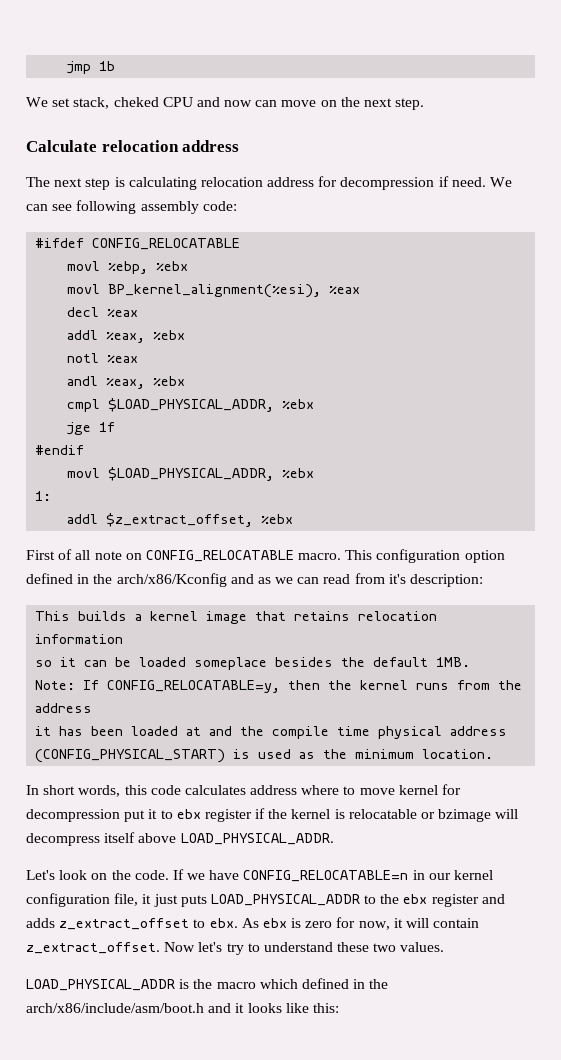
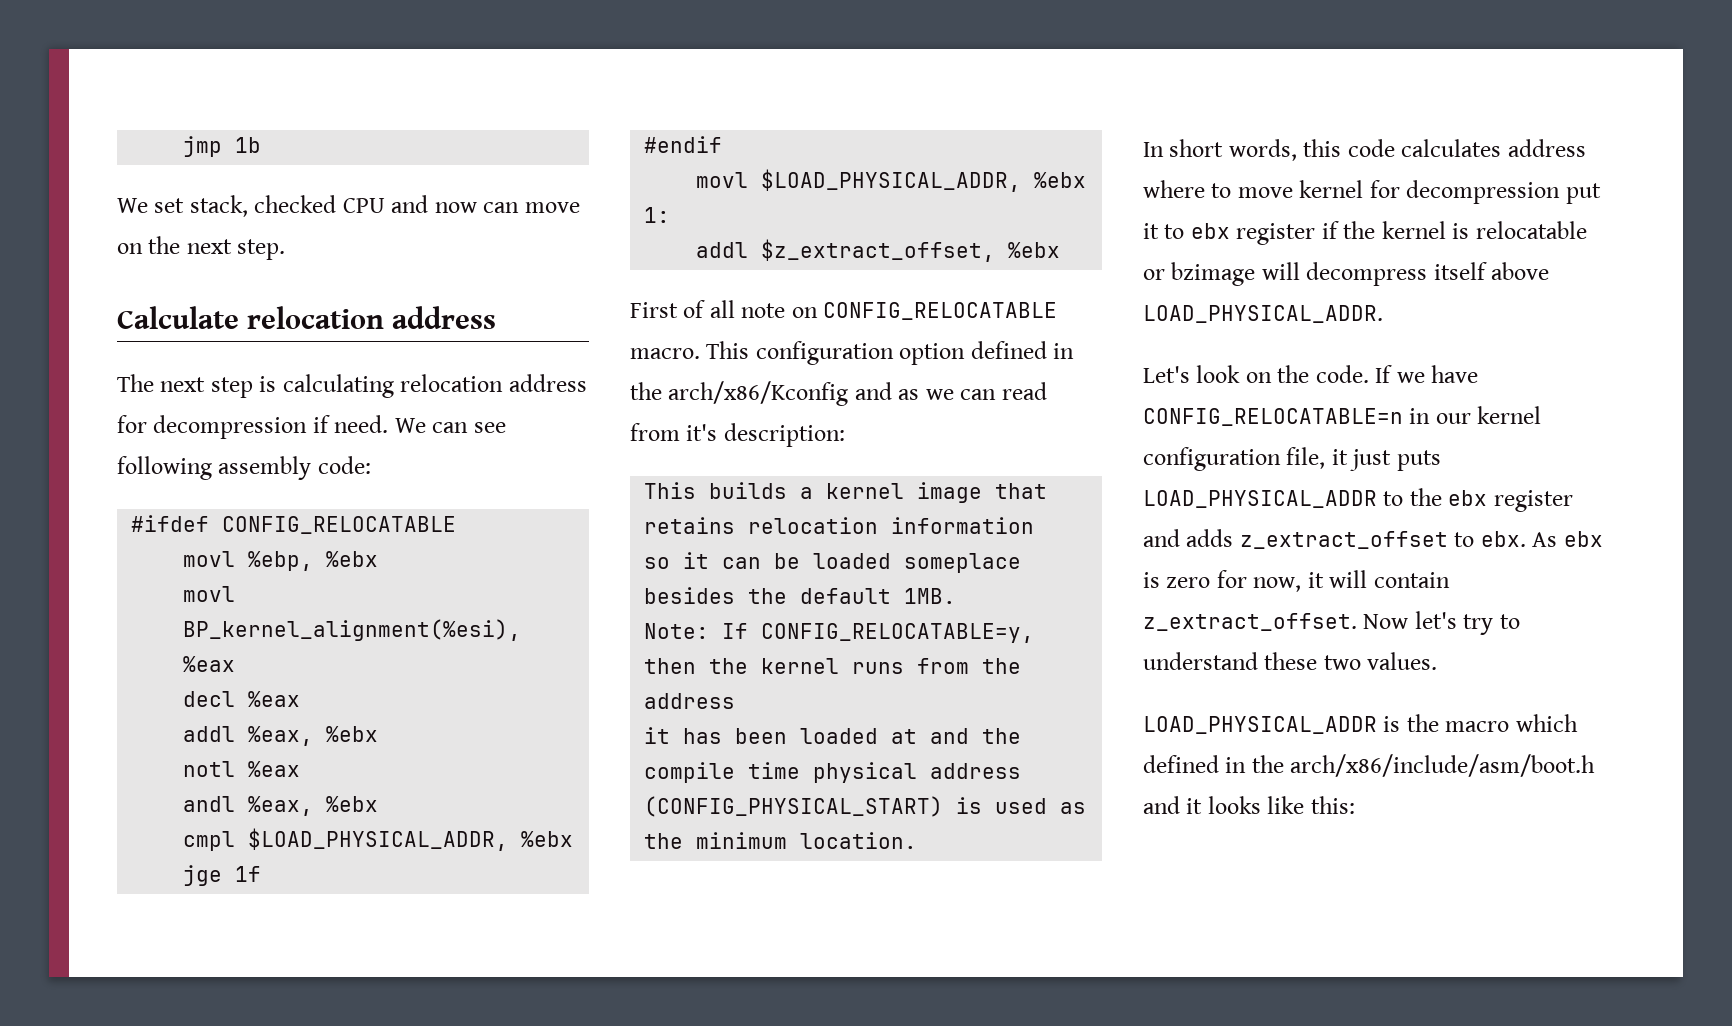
[113,97,159,107] cheked -> [254,195,337,213] checked

